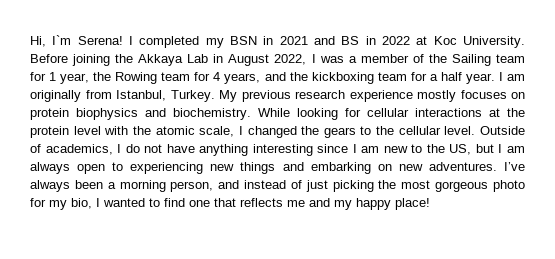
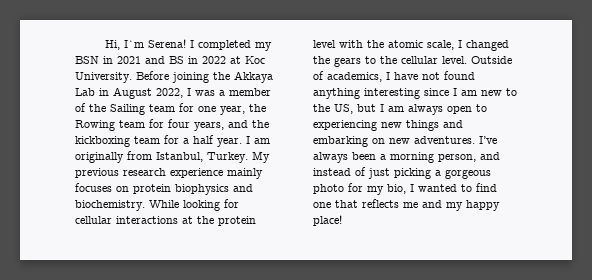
[49,72,57,81] 1 -> [198,106,216,112] one
[213,72,221,81] 4 -> [168,119,190,128] four
[417,90,456,102] mostly -> [227,168,263,179] mainly
[125,144,195,153] do not have -> [394,71,475,80] have not found
[378,180,431,189] the most -> [435,170,441,176] a

